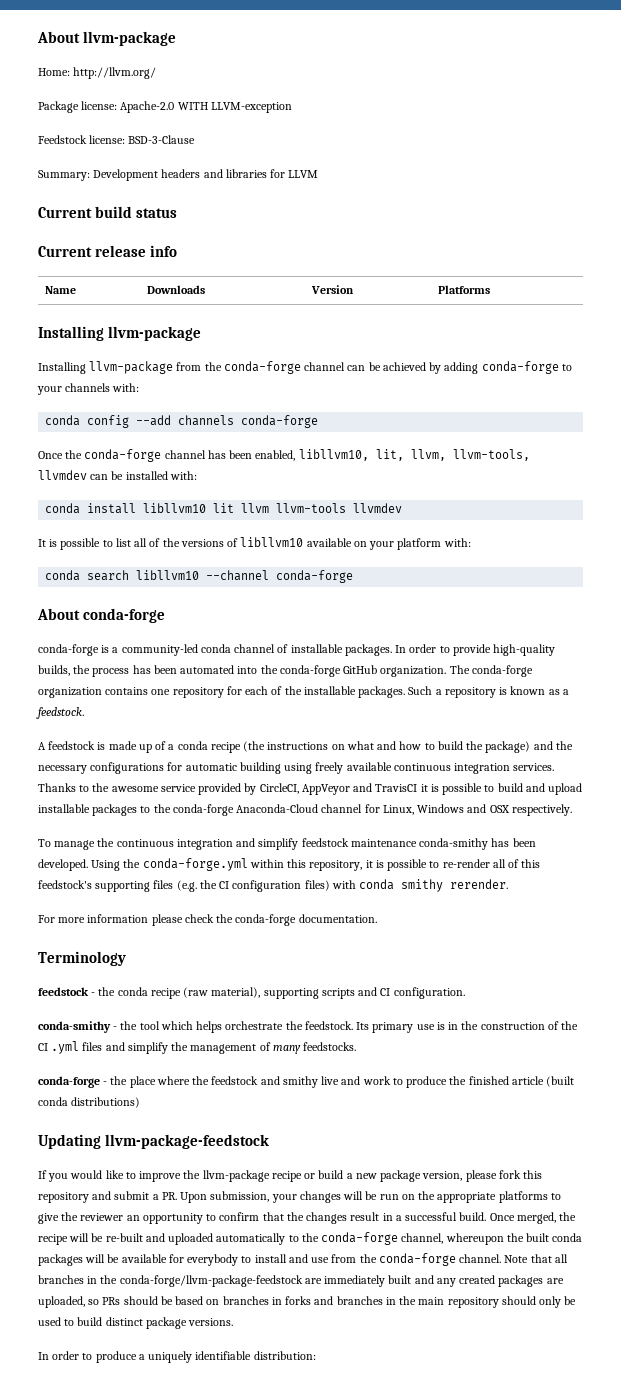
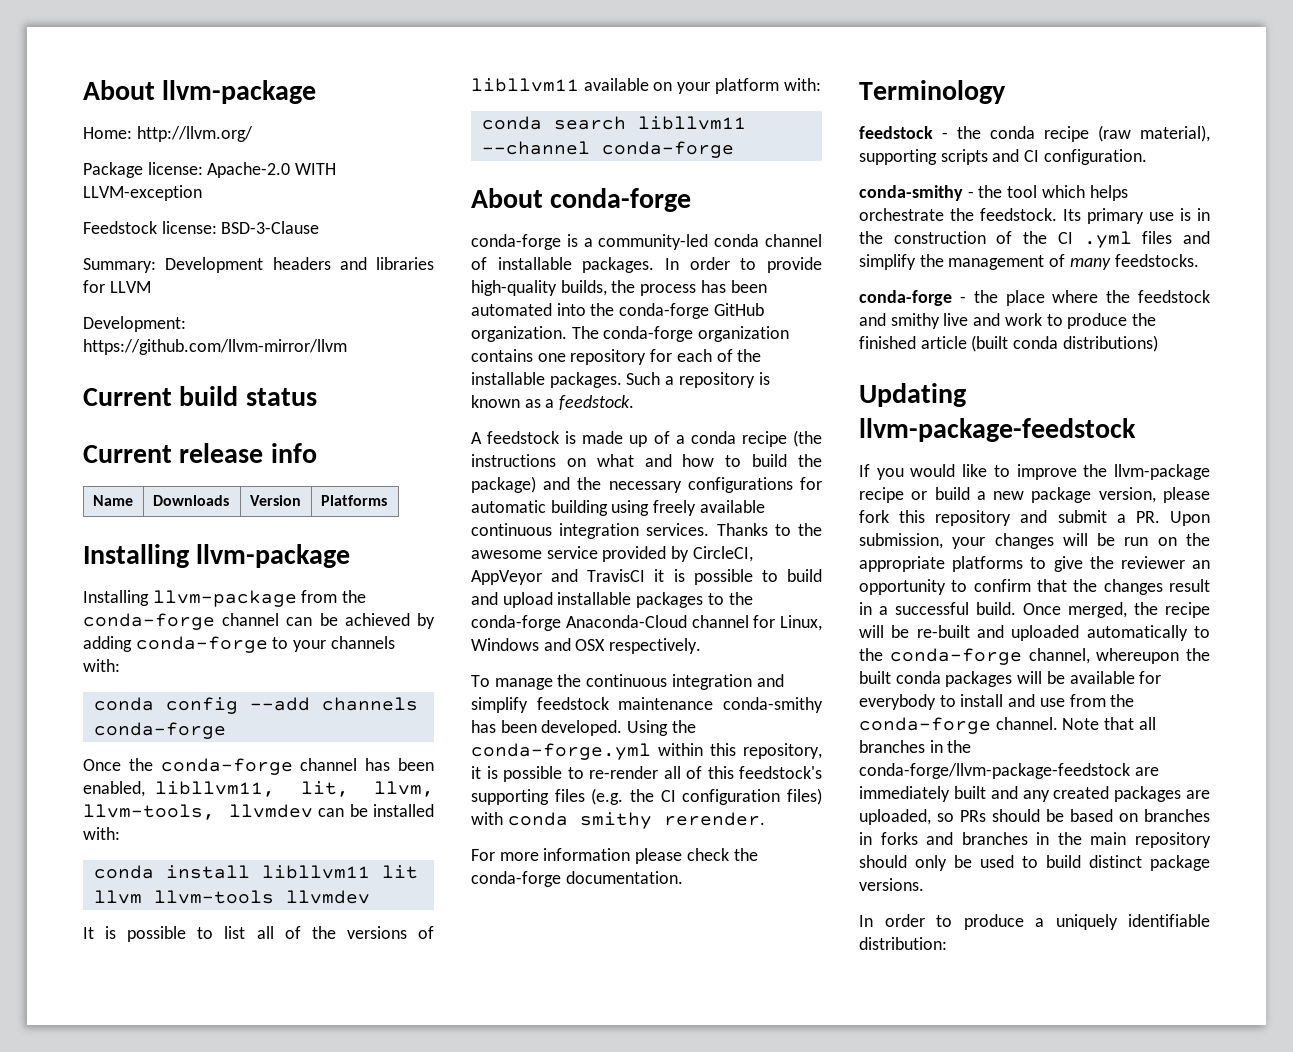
(319, 174) none -> [83,316,186,332] [83,339,347,355] // Development: https://github.com/llvm-mirror/llvm
[298,449,369,461] libllvm10, -> [155,781,276,797] libllvm11,
[143,503,207,513] libllvm10 -> [261,865,370,879] libllvm11
[240,537,304,547] libllvm10 -> [471,78,579,92] libllvm11
[136,570,200,580] libllvm10 -> [637,116,746,130] libllvm11

